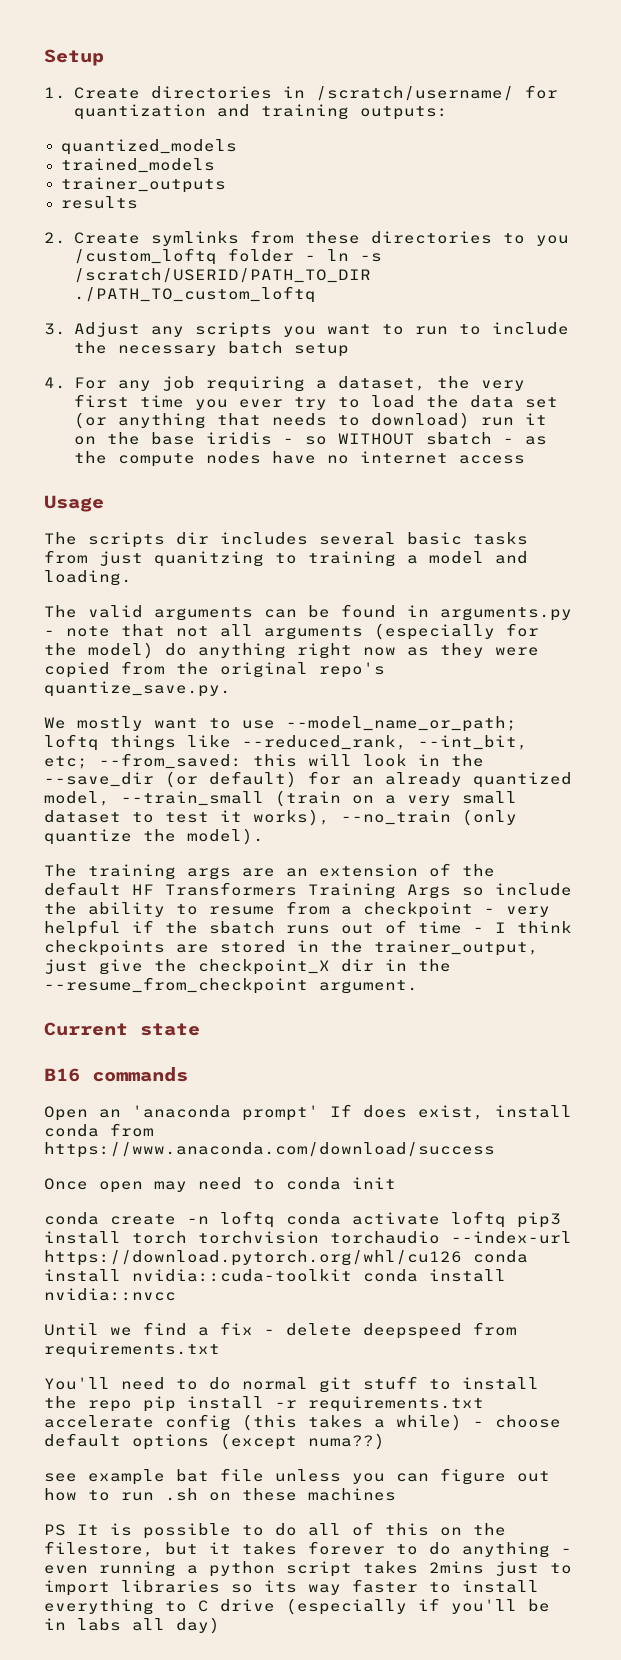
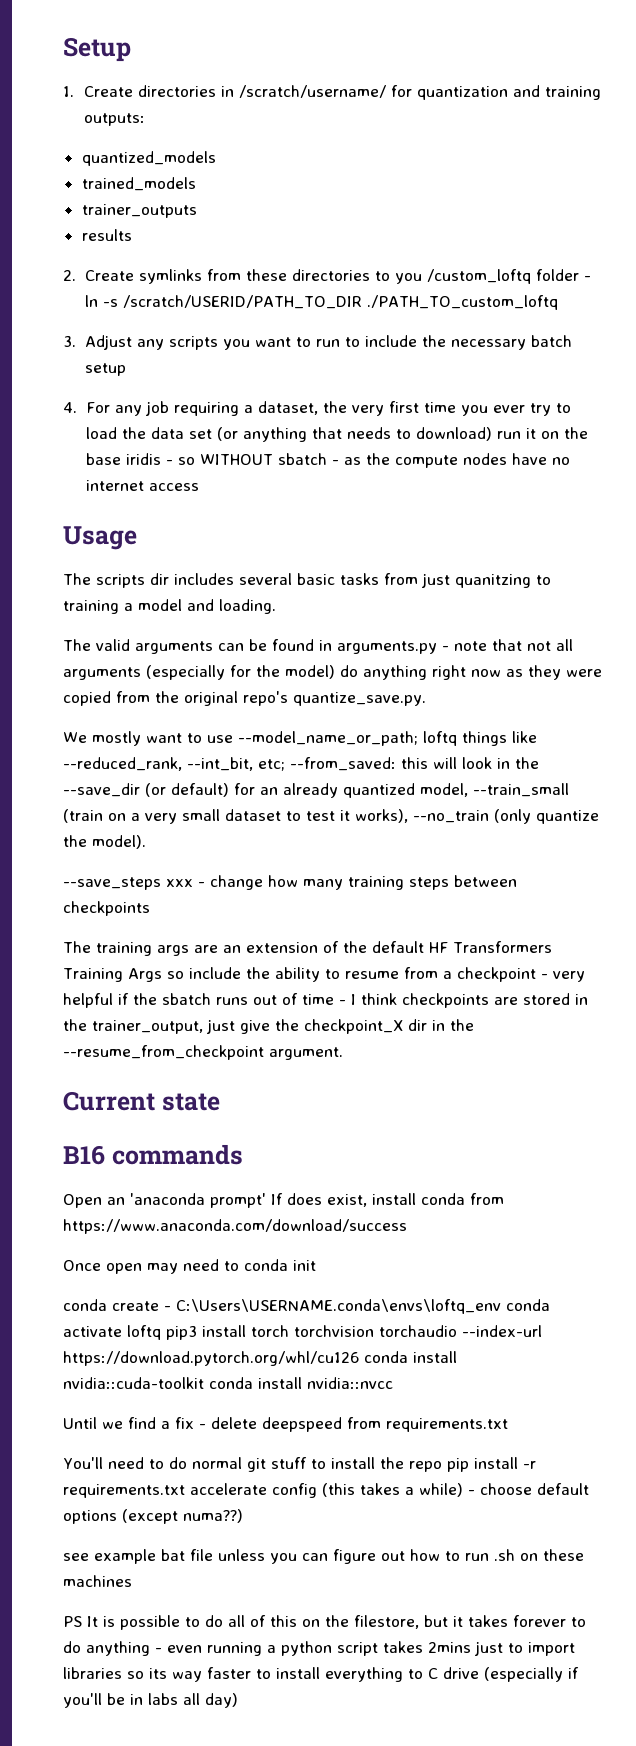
(264, 836) none -> [63,875,517,890] [63,901,150,916] // --save_steps xxx - change how many training steps between checkpoints
[187,1211,275,1228] -n loftq -> [164,1299,501,1314] - C:\Users\USERNAME.conda\envs\loftq_env

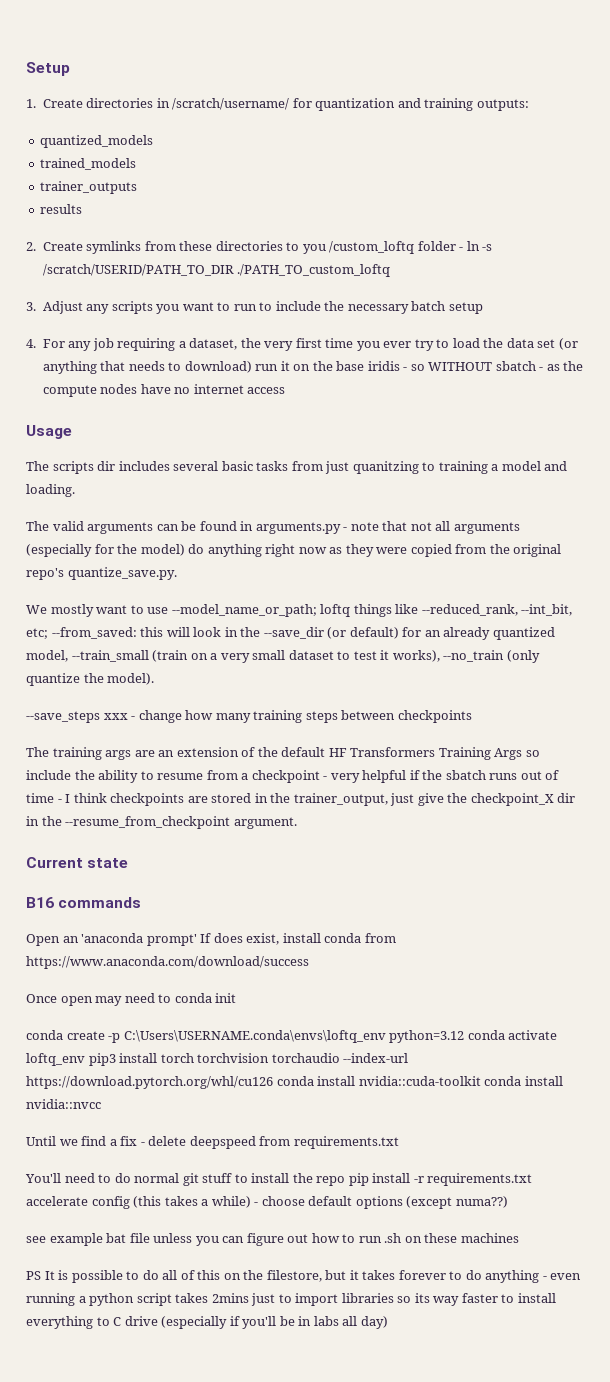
[164,1299,501,1314] - C:\Users\USERNAME.conda\envs\loftq_env -> [108,1030,465,1043] -p C:\Users\USERNAME.conda\envs\loftq_env python=3.12
[127,1325,161,1340] loftq -> [26,1053,85,1066] loftq_env

